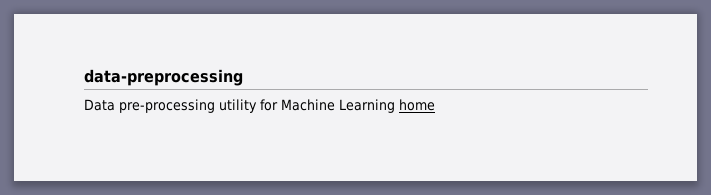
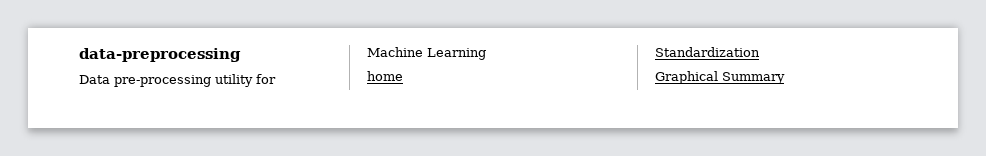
(395, 106) none -> (486, 54) //
(435, 105) none -> [655,47,760,57] [655,71,785,84] // Standardization // Graphical Summary

